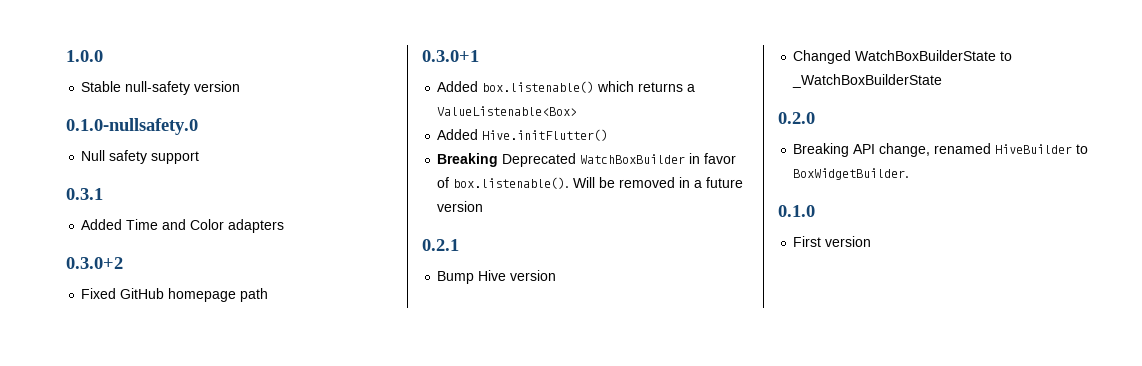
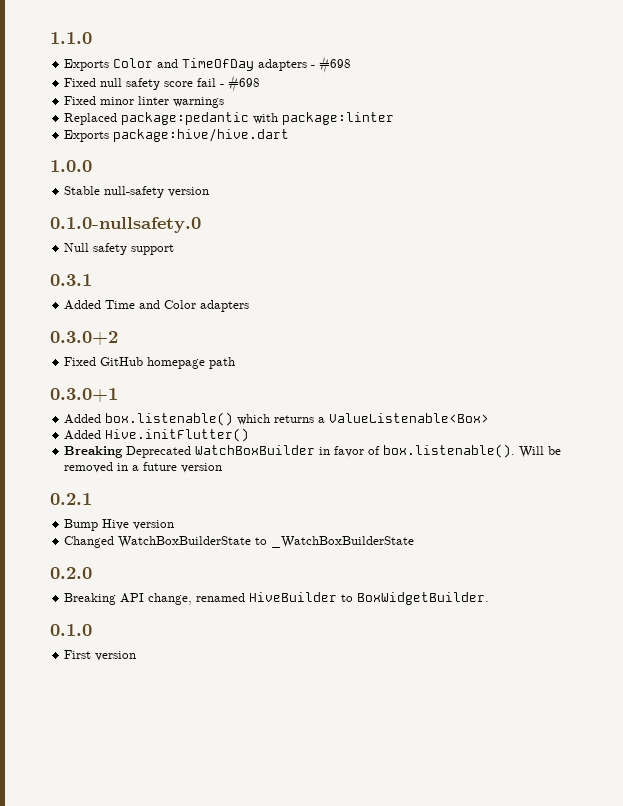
(66, 56) none -> [50,32,92,44] [64,56,352,73] [64,75,261,92] [64,96,225,108] [64,112,395,125] [64,128,290,142] 1.1.0 // Exports Color and TimeOfDay adapters - #698 // Fixed null safety score fail - #698 // Fixed minor linter warnings // Replaced package:pedantic with package:linter // Exports package:hive/hive.dart //

